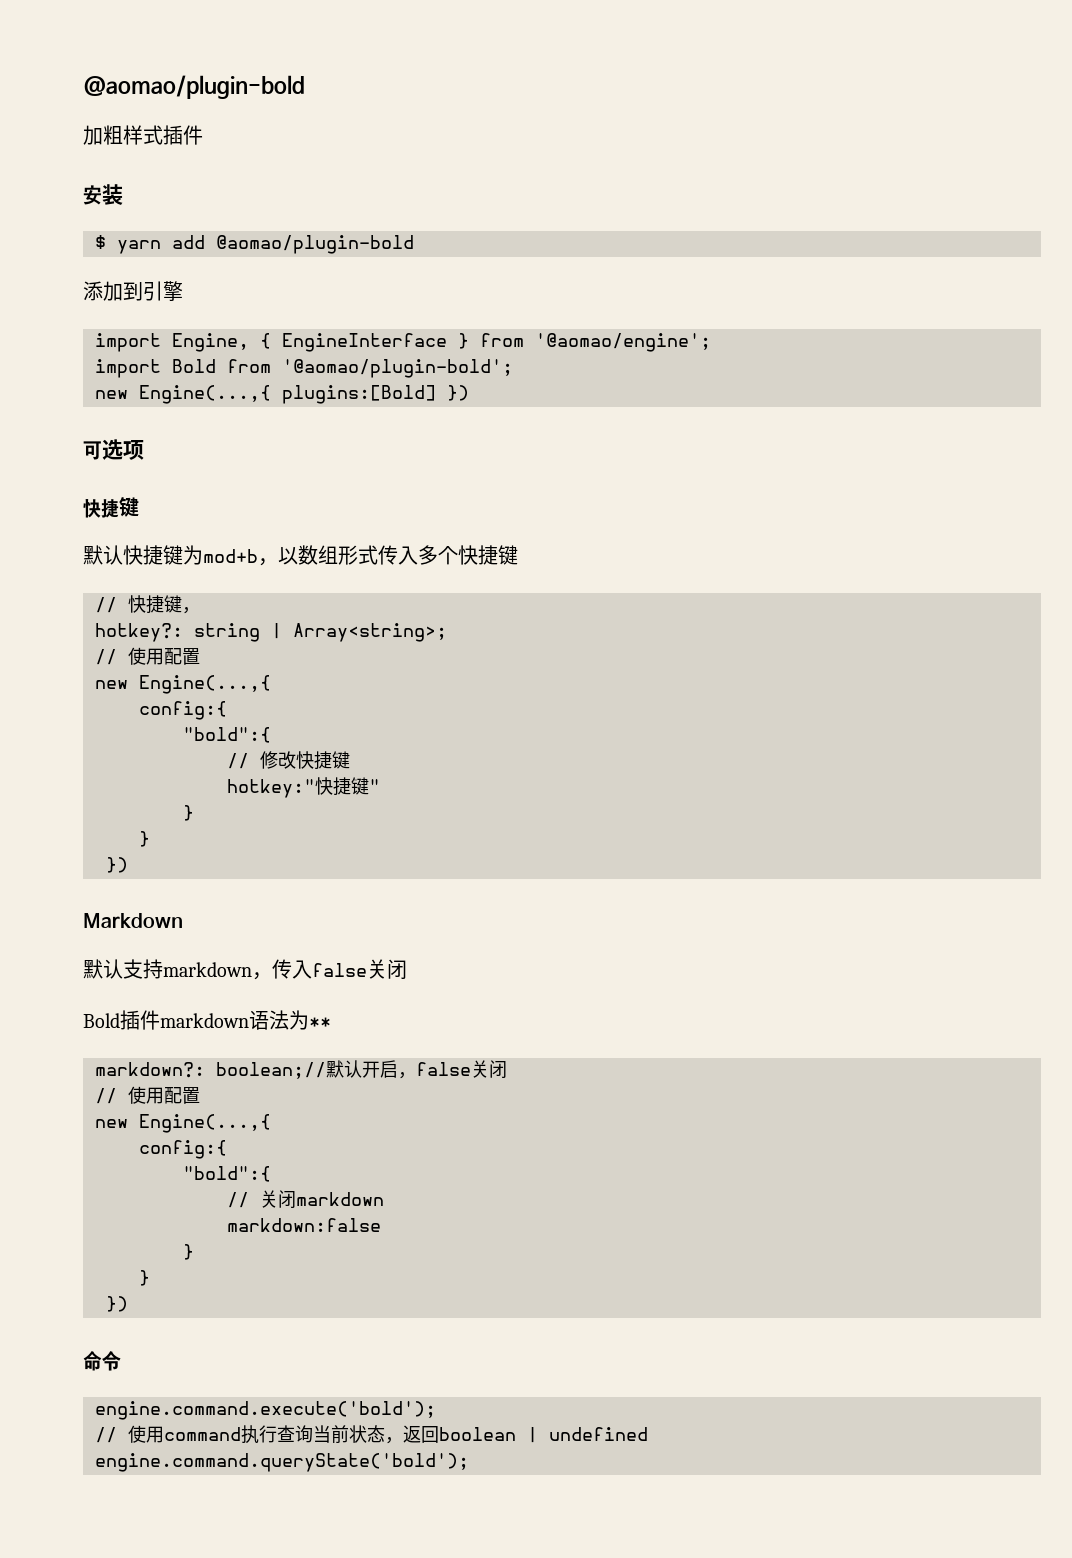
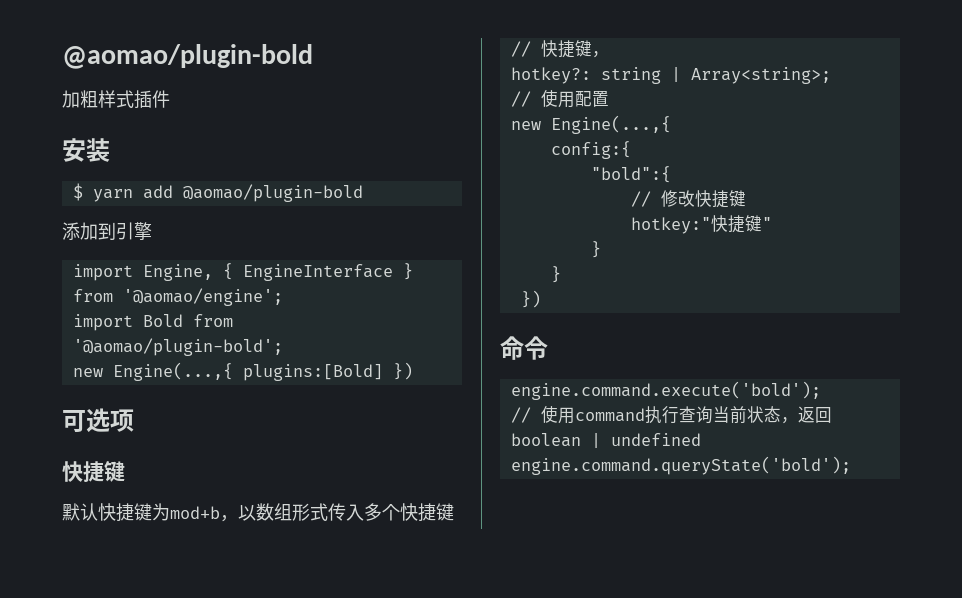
[83,913,183,928] [83,959,407,980] [83,1010,331,1030] [95,1060,507,1079] [95,1086,200,1104] [95,1114,271,1133] [139,1140,227,1159] [183,1166,271,1182] [227,1190,384,1209] [227,1218,381,1232] [183,1244,194,1260] [139,1270,150,1286] [106,1296,128,1312] // Markdown // 默认支持markdown，传入false关闭 // Bold插件markdown语法为** // markdown?: boolean;//默认开启，false关闭 // // 使用配置 // new Engine(...,{ // config:{ // "bold":{ // // 关闭markdown // markdown:false // } // } // }) -> (541, 299) none

